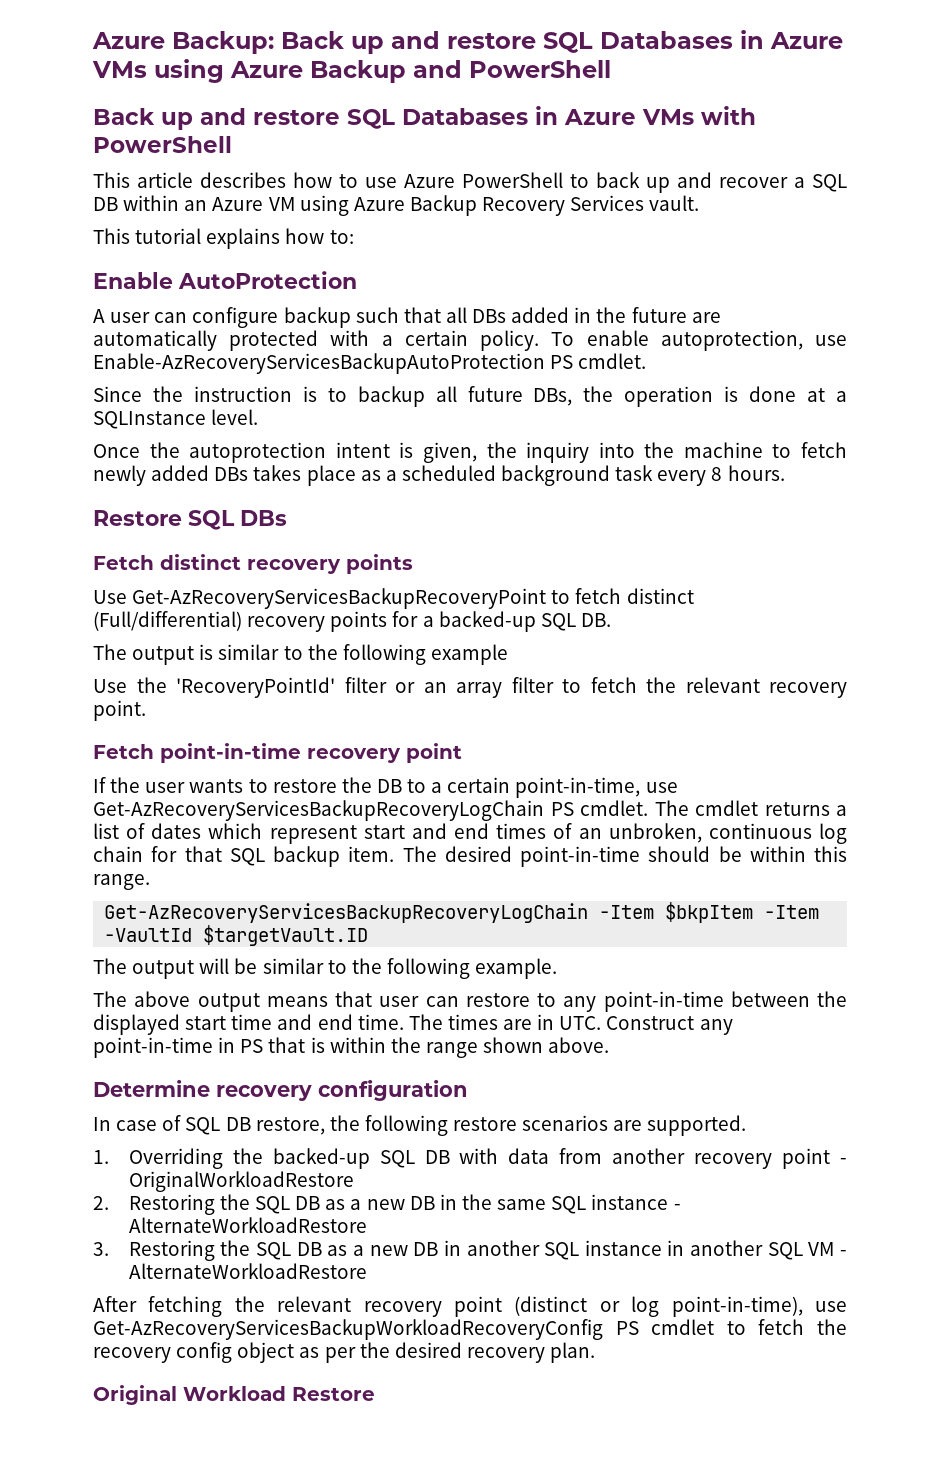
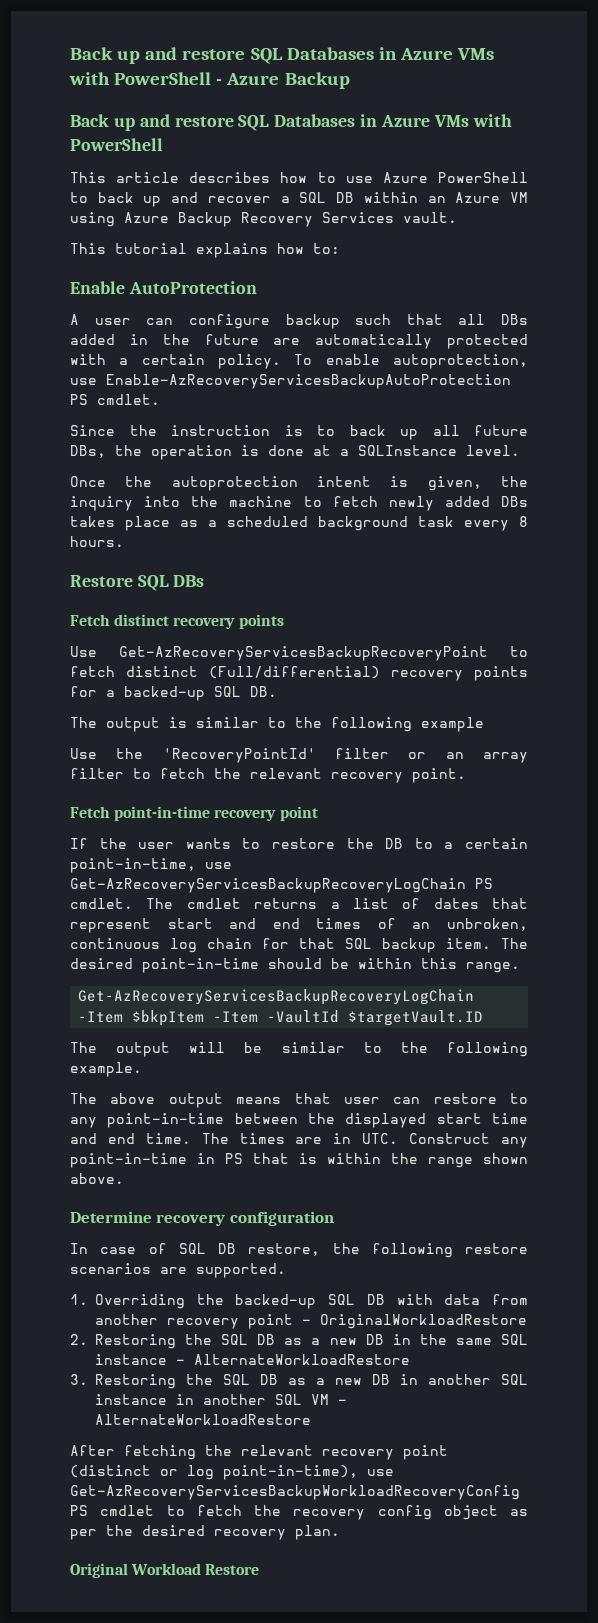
[92,30,843,54] [92,59,611,83] Azure Backup: Back up and restore SQL Databases in Azure VMs using Azure Backup and PowerShell -> [70,47,495,64] [69,72,350,89] Back up and restore SQL Databases in Azure VMs with PowerShell - Azure Backup
[357,386,425,407] backup -> [349,425,418,440] back up
[208,823,263,839] which -> [492,898,528,909] that

